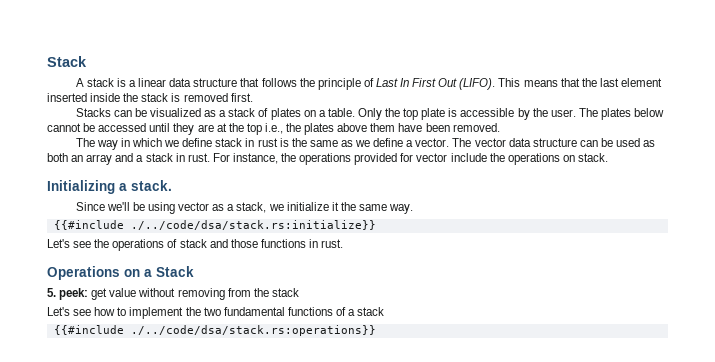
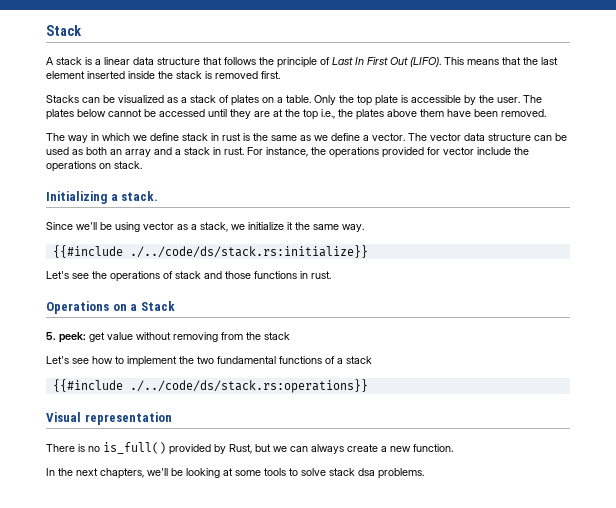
[130,220,376,230] ./../code/dsa/stack.rs:initialize}} -> [129,245,368,258] ./../code/ds/stack.rs:initialize}}
[130,325,376,336] ./../code/dsa/stack.rs:operations}} -> [129,379,368,393] [46,412,172,425] [46,442,453,455] [46,468,424,479] ./../code/ds/stack.rs:operations}} // Visual representation // There is no is_full() provided by Rust, but we can always create a new function. // In the next chapters, we'll be looking at some tools to solve stack dsa problems.

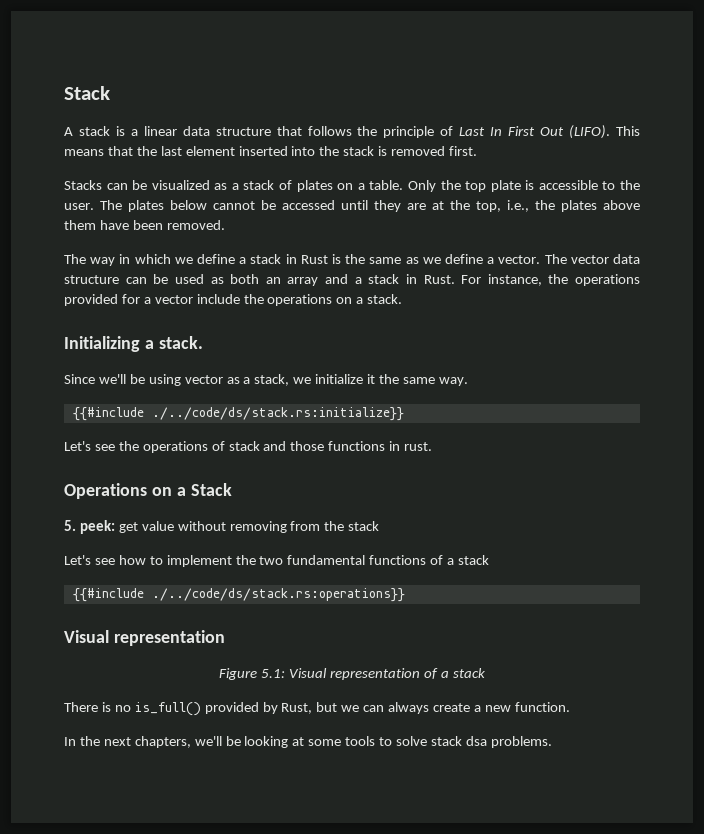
[128,71,155,79] inside -> [291,146,316,156] into
[464,95,476,105] by -> [602,181,616,190] to
[303,109,318,120] top -> [476,201,501,212] top,
[182,133,241,141] stack in rust -> [239,254,328,264] a stack in Rust
[224,147,244,155] rust. -> [423,275,455,284] Rust.
(440, 151) none -> [143,297,151,304] a
(111, 166) none -> [356,297,364,304] a
(172, 418) none -> [219,668,485,680] // Figure 5.1: Visual representation of a stack

